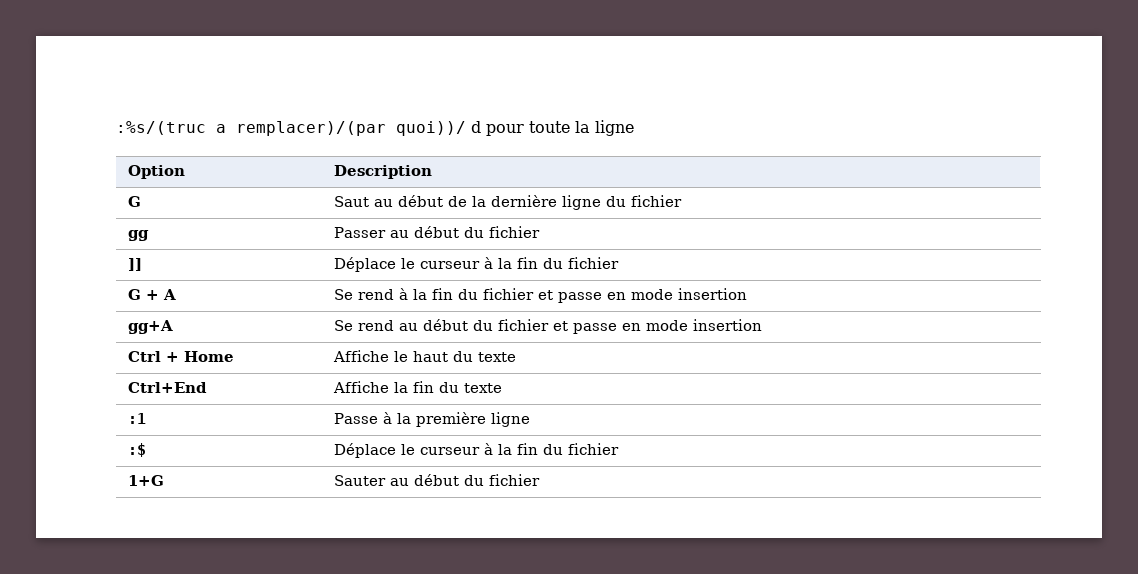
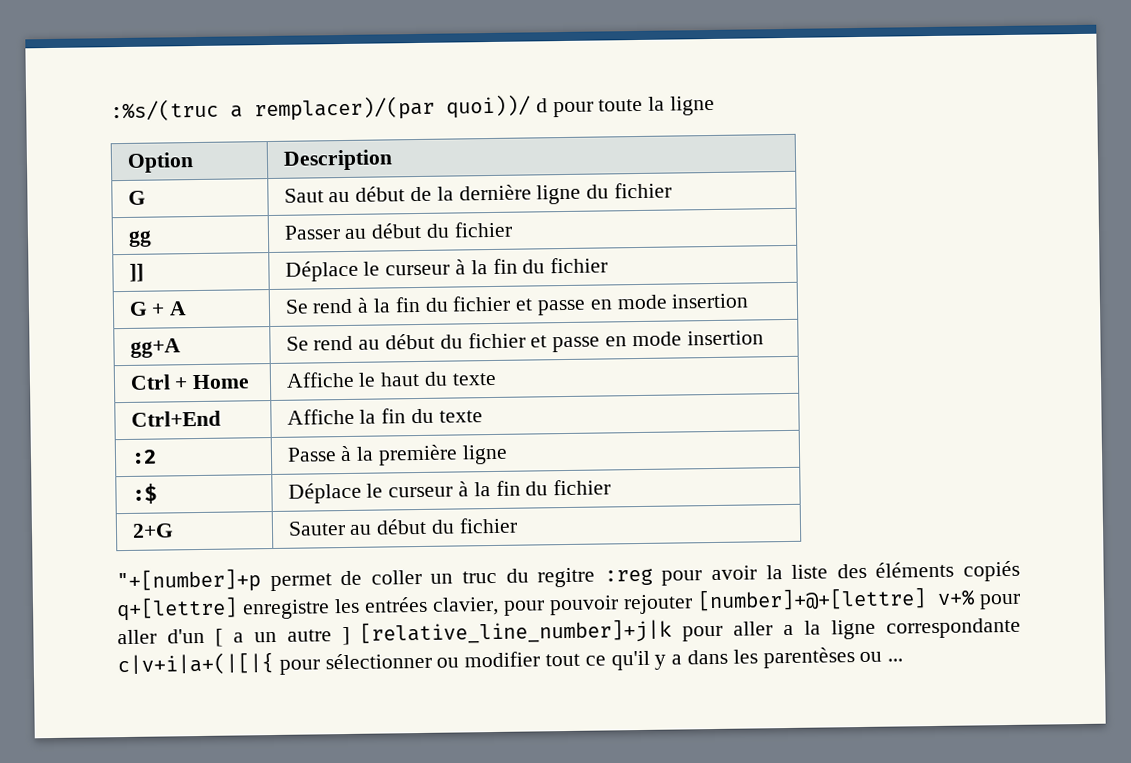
[127,413,146,424] :1 -> [130,449,157,464] :2
[127,475,164,486] 1+G -> [131,523,174,538] 2+G
(540, 480) none -> [116,560,1021,594] [116,587,1022,622] [117,617,1021,647] [117,647,904,676] // "+[number]+p permet de coller un truc du regitre :reg pour avoir la liste des éléments copiés q+[lettre] enregistre les entrées clavier, pour pouvoir rejouter [number]+@+[lettre] v+% pour aller d'un [ a un autre ] [relative_line_number]+j|k pour aller a la ligne correspondante c|v+i|a+(|[|{ pour sélectionner ou modifier tout ce qu'il y a dans les parentèses ou ...

